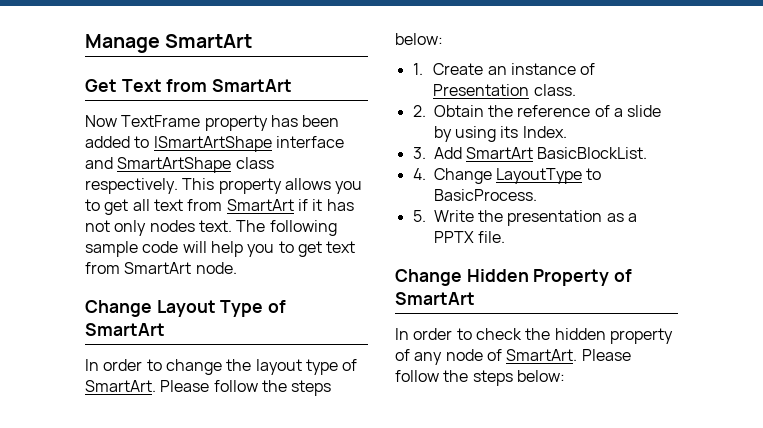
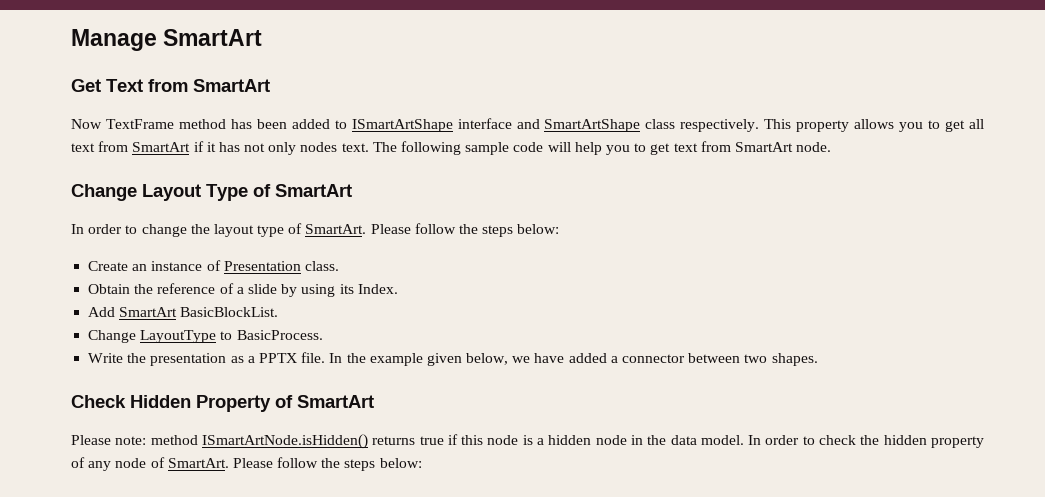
[204,115,268,131] property -> [178,119,226,129] method
[412,63,423,75] 1. -> (560, 229) none
[412,105,426,117] 2. -> (339, 266) none
[412,147,426,159] 3. -> (398, 289) none
[412,168,426,180] 4. -> (279, 312) none
[412,210,426,222] 5. -> (323, 335) none
[395,269,633,286] [395,292,475,305] // Change Hidden Property of SmartArt // -> [329,353,818,366] [71,395,374,412] [71,434,744,449] In the example given below, we have added a connector between two shapes. // Check Hidden Property of SmartArt // Please note: method ISmartArtNode.isHidden() returns true if this node is a hidden node in the data model.

